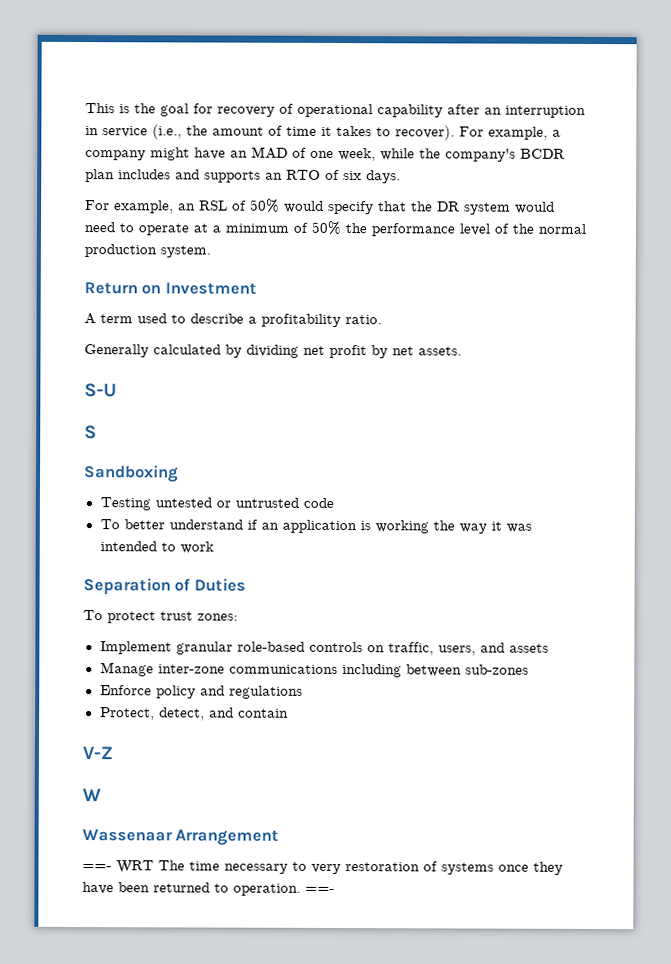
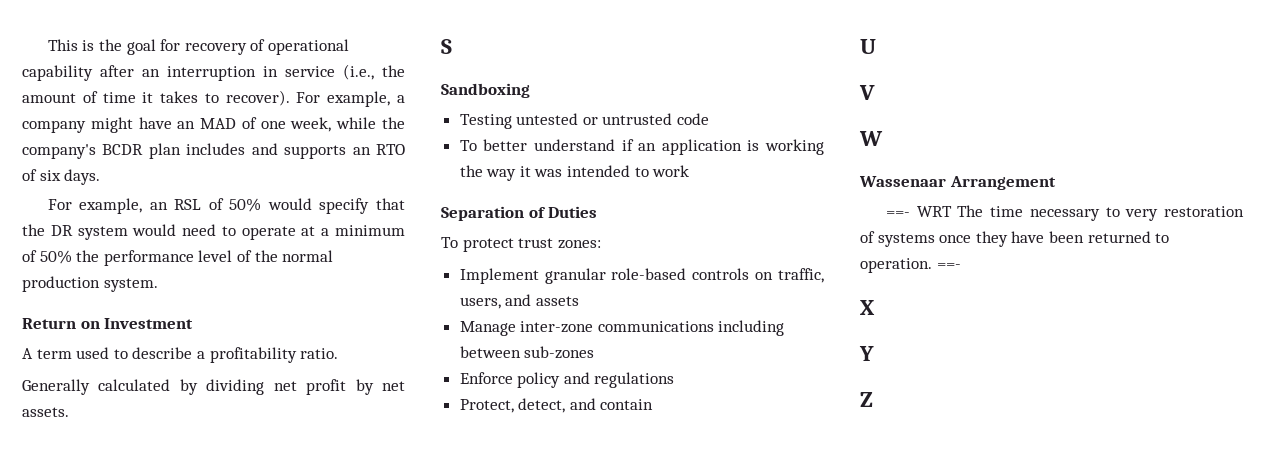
[84,383,117,398] // S-U -> (69, 412) none
[82,746,113,760] V-Z -> [860,39,876,54] [859,85,875,100] U // V
(335, 889) none -> [860,300,875,315] [859,346,874,361] [860,392,873,407] // X // Y // Z

